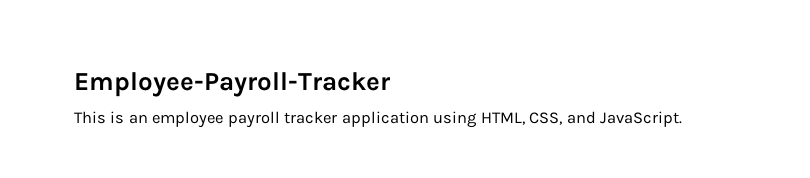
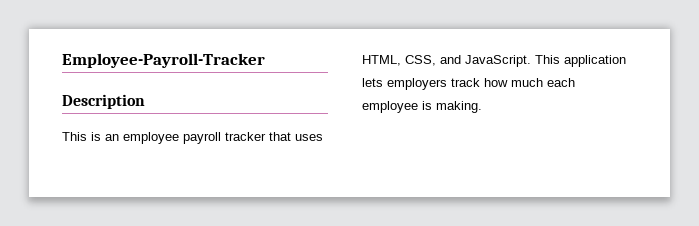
(391, 84) none -> [62,94,145,109] // Description
[341,111,478,128] application using -> [269,132,323,141] that uses
(683, 119) none -> [535,55,626,67] [362,78,575,90] [362,101,482,113] This application lets employers track how much each employee is making.

